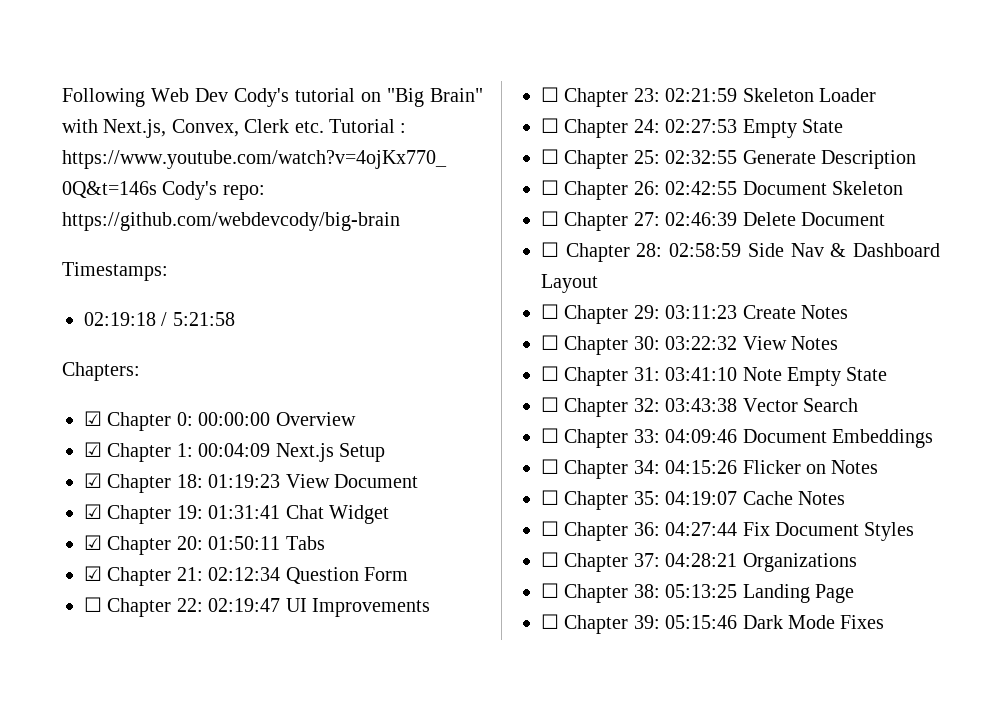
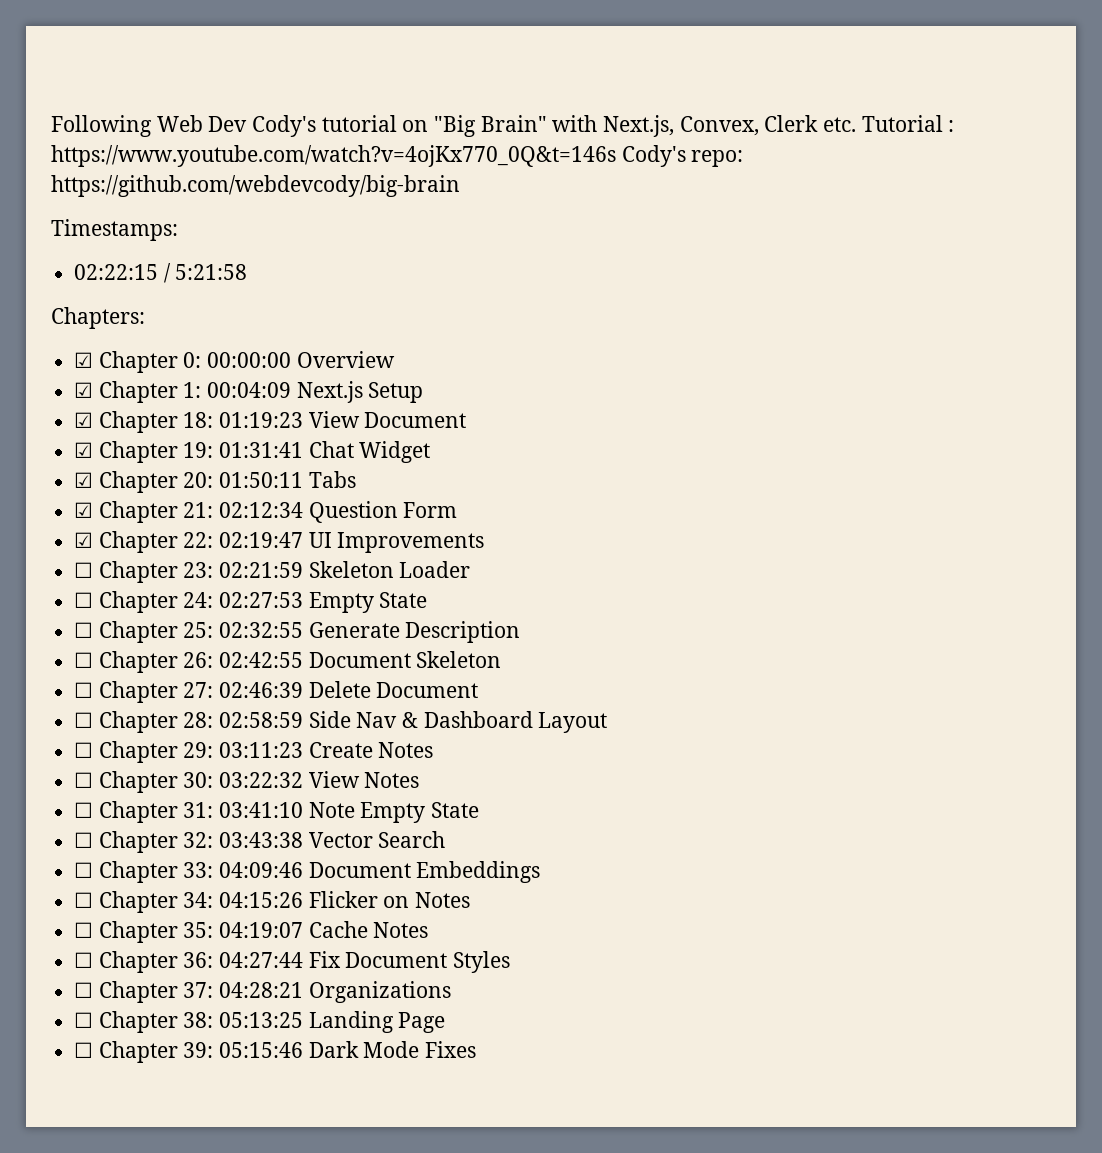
[84,312,156,326] 02:19:18 -> [74,264,159,280] 02:22:15
[84,597,102,612] ☐ -> [74,532,94,548] ☑

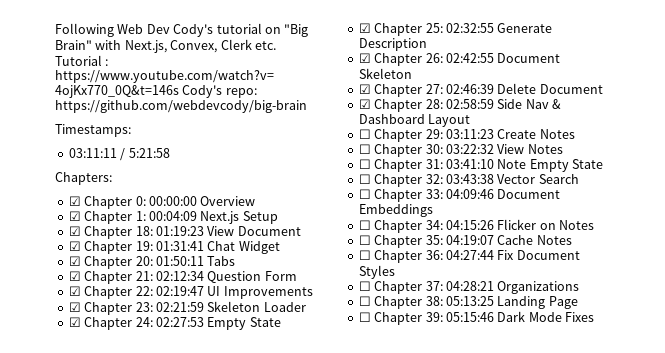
[74,264,159,280] 02:22:15 -> [68,148,117,158] 03:11:11
[74,562,94,578] ☐ -> [68,302,81,312] ☑
[74,592,94,608] ☐ -> [68,317,81,327] ☑
[74,622,94,638] ☐ -> [358,23,371,33] ☑
[74,652,94,668] ☐ -> [358,53,371,63] ☑
[74,682,94,698] ☐ -> [358,84,371,94] ☑
[74,712,94,728] ☐ -> [358,99,371,109] ☑

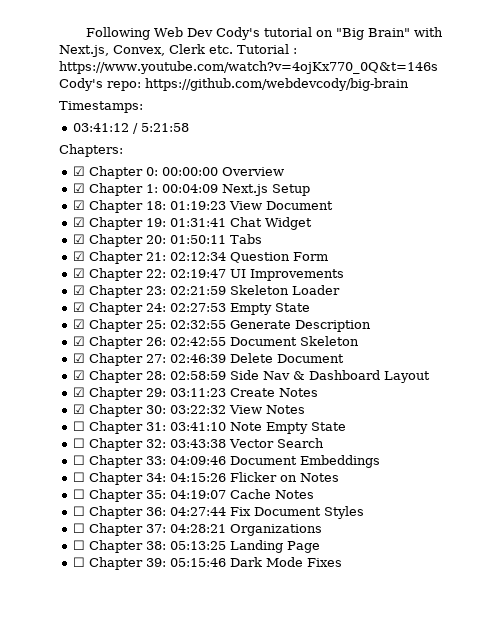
[68,148,117,158] 03:11:11 -> [73,123,130,132] 03:41:12
[358,129,371,139] ☐ -> [73,387,86,397] ☑
[358,144,371,154] ☐ -> [73,404,86,414] ☑

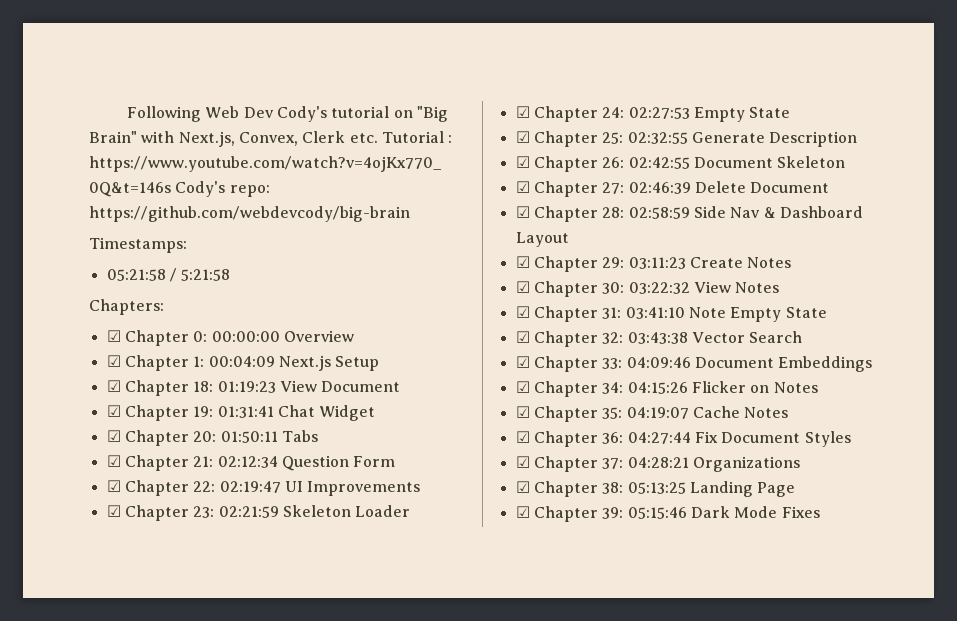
[73,123,130,132] 03:41:12 -> [106,269,166,281] 05:21:58
[73,421,86,431] ☐ -> [515,306,530,318] ☑
[73,438,86,448] ☐ -> [515,331,530,343] ☑
[73,455,86,465] ☐ -> [515,356,530,368] ☑
[73,472,86,482] ☐ -> [515,381,530,393] ☑
[73,489,86,499] ☐ -> [515,406,530,418] ☑
[73,506,86,516] ☐ -> [515,431,530,443] ☑
[73,523,86,533] ☐ -> [515,456,530,468] ☑
[73,540,86,550] ☐ -> [515,481,530,493] ☑
[73,557,86,567] ☐ -> [515,506,530,518] ☑

